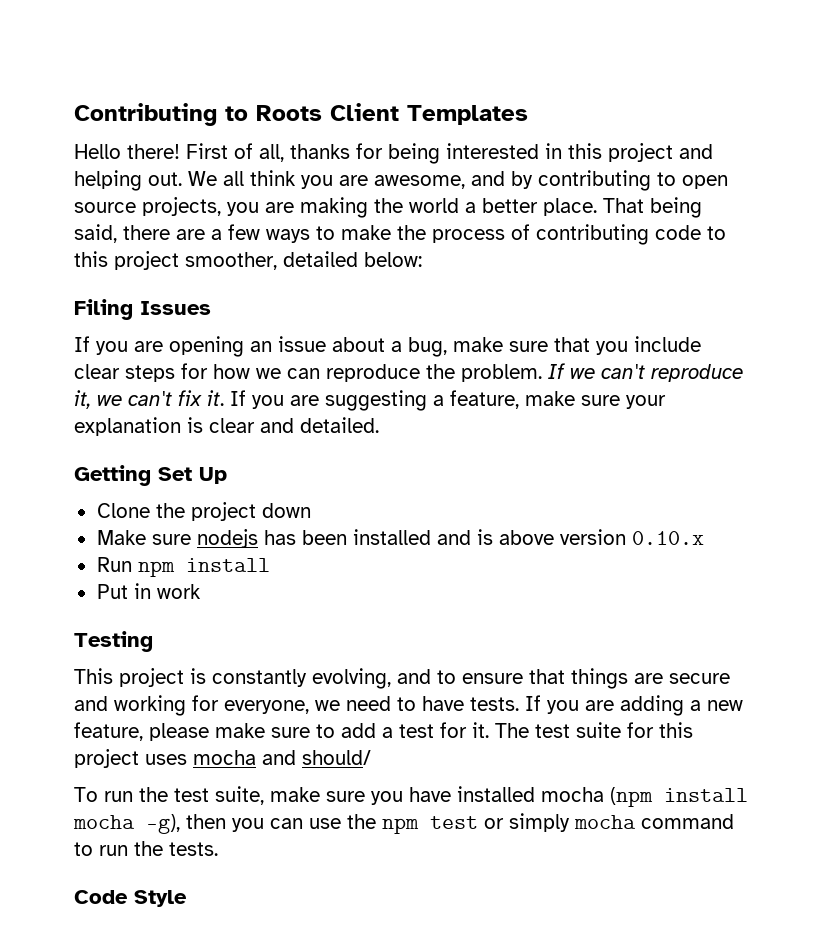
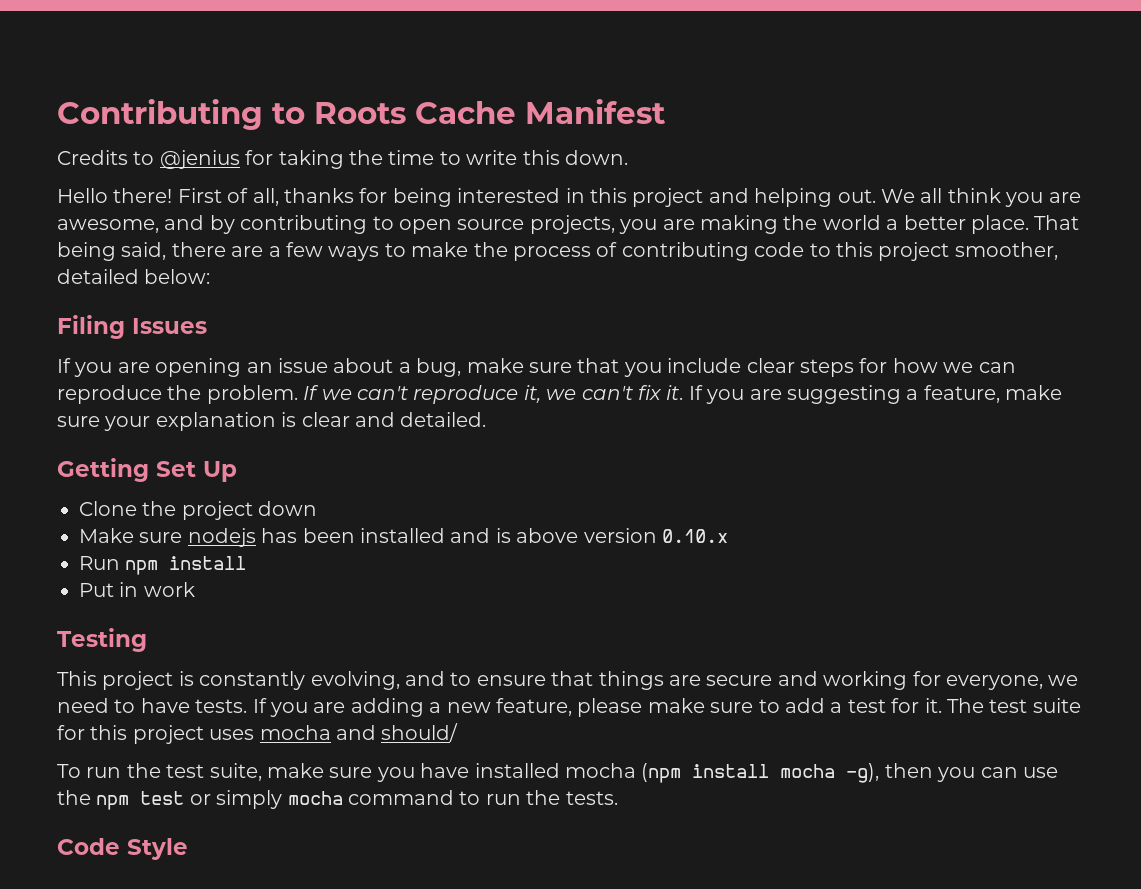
[330,103,528,125] Client Templates -> [415,99,665,124] [57,150,628,169] Cache Manifest // Credits to @jenius for taking the time to write this down.

